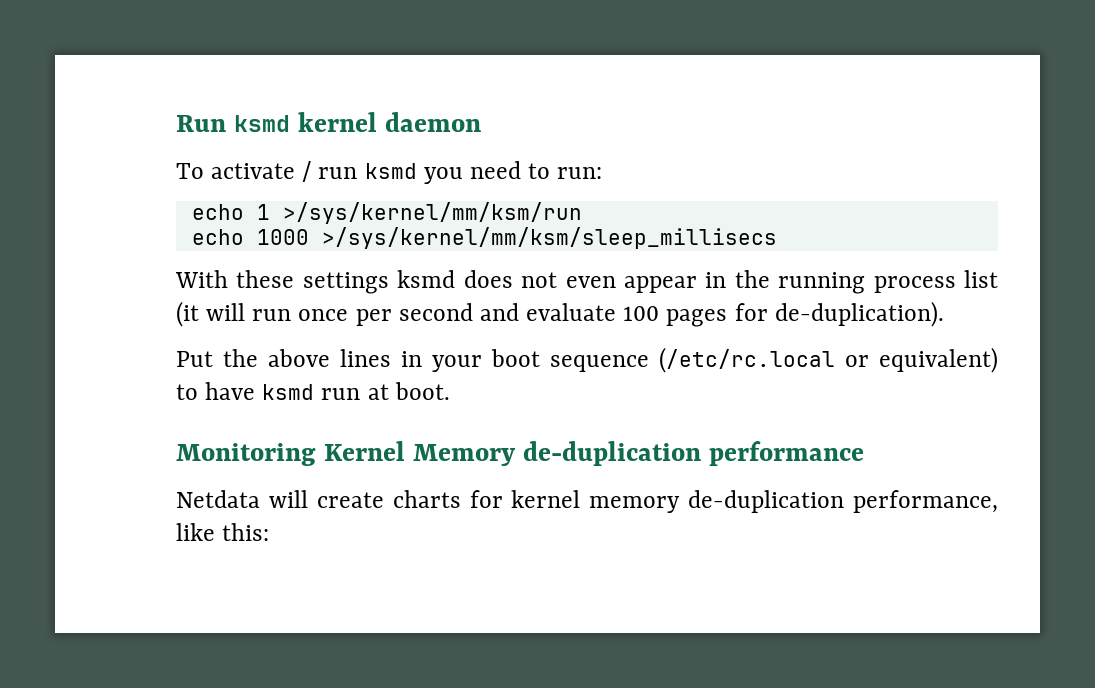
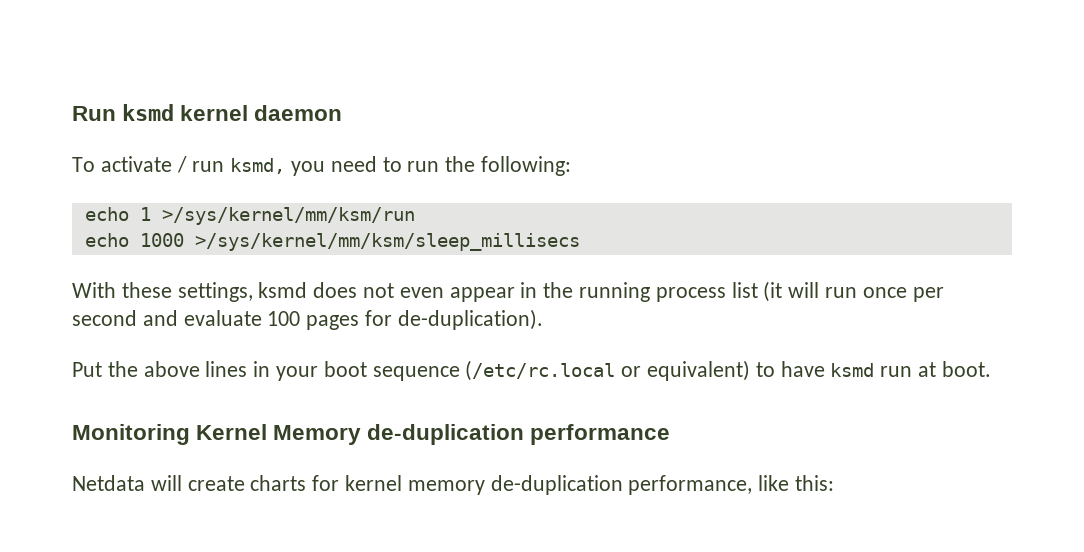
[364,163,417,179] ksmd -> [230,158,286,174] ksmd,
[557,167,603,179] run: -> [407,156,572,176] run the following:
[302,272,389,294] settings -> [177,282,253,302] settings,

